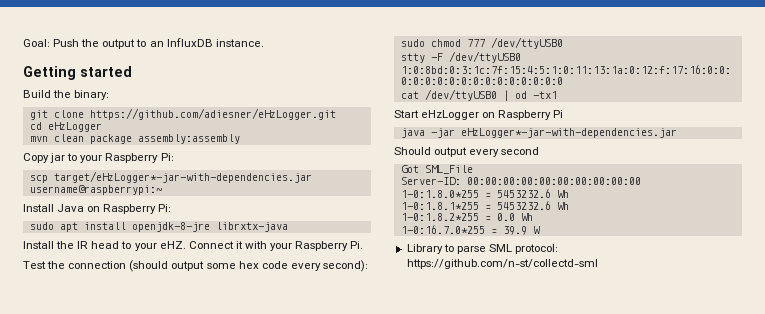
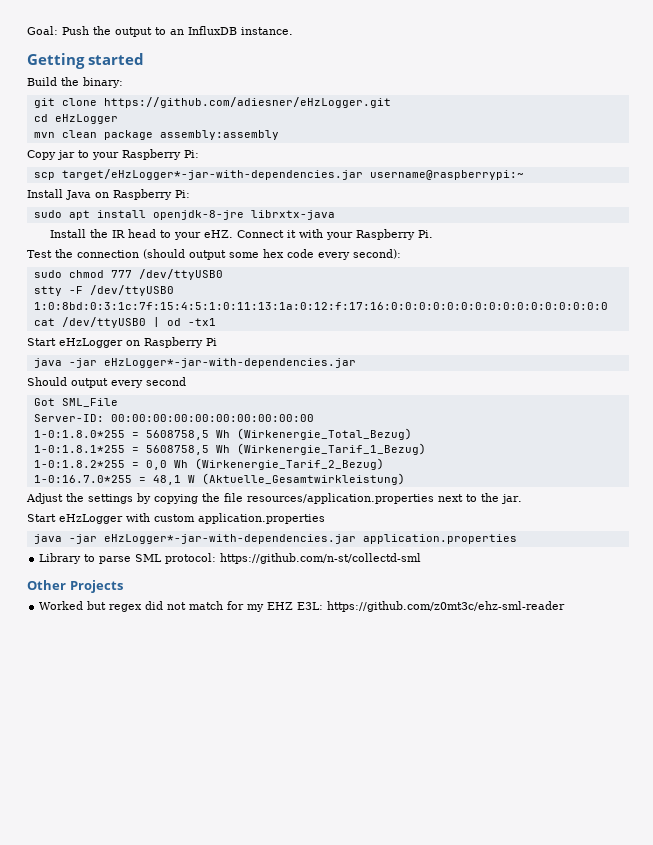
[496,189,569,198] 5453232.6 Wh -> [145,428,412,440] 5608758,5 Wh (Wirkenergie_Total_Bezug)
[496,201,569,210] 5453232.6 Wh -> [145,443,426,455] 5608758,5 Wh (Wirkenergie_Tarif_1_Bezug)
[496,213,533,221] 0.0 Wh -> [145,458,384,470] 0,0 Wh (Wirkenergie_Tarif_2_Bezug)
[502,226,527,235] 39.9 -> [152,475,181,485] 48,1
(540, 230) none -> [201,473,405,485] [26,493,522,504] [27,513,325,524] [33,534,517,544] (Aktuelle_Gesamtwirkleistung) // Adjust the settings by copying the file resources/application.properties next to the jar. // Start eHzLogger with custom application.properties // java -jar eHzLogger*-jar-with-dependencies.jar application.properties
(598, 264) none -> [27,580,123,593] [39,601,566,612] // Other Projects // Worked but regex did not match for my EHZ E3L: https://github.com/z0mt3c/ehz-sml-reader

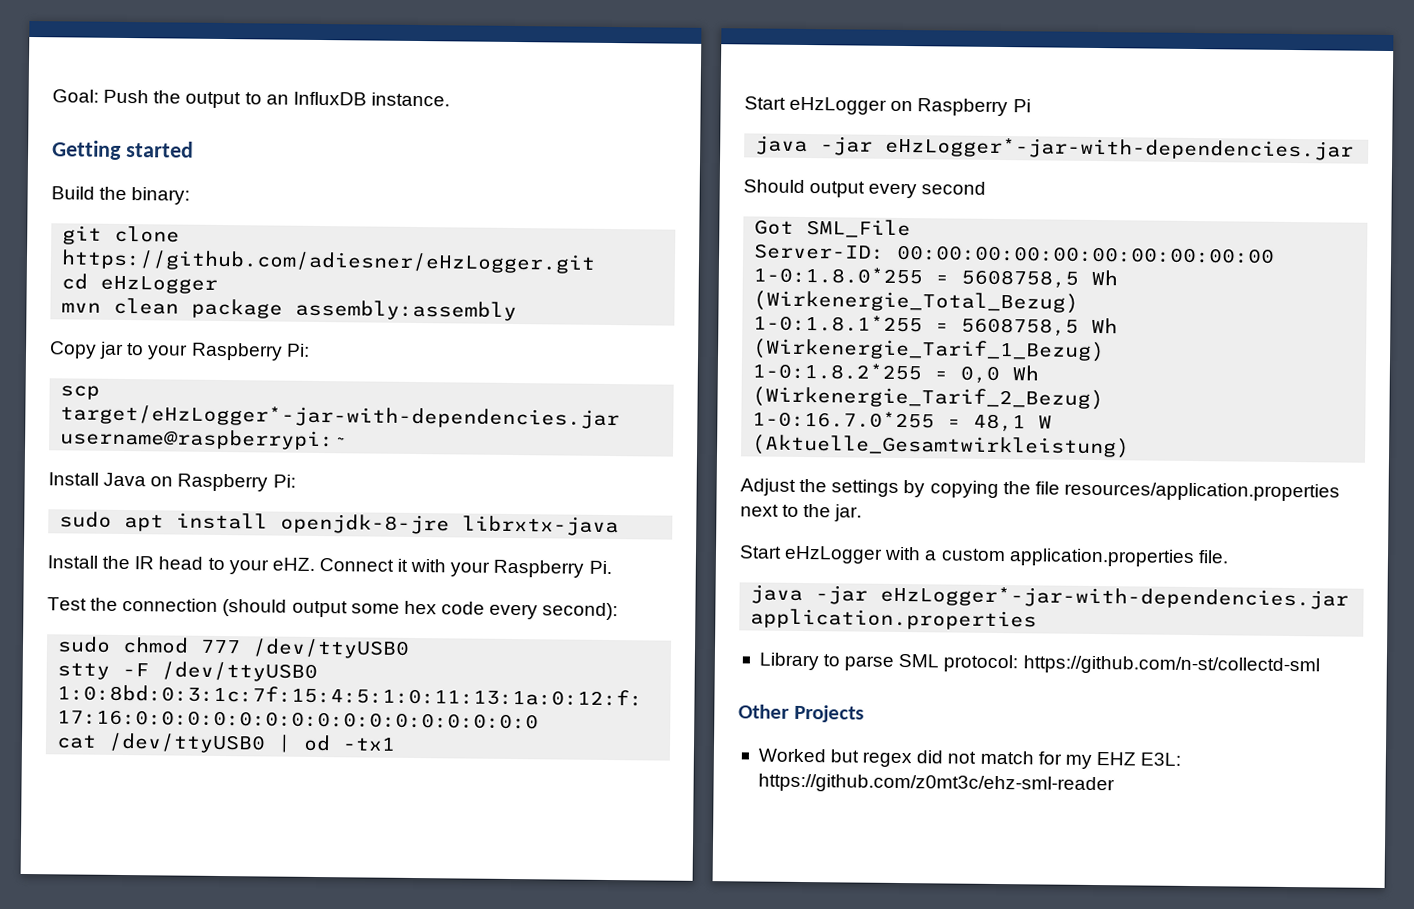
(150, 517) none -> [924,550,938,561] a
(325, 518) none -> [1197,550,1229,564] file.

